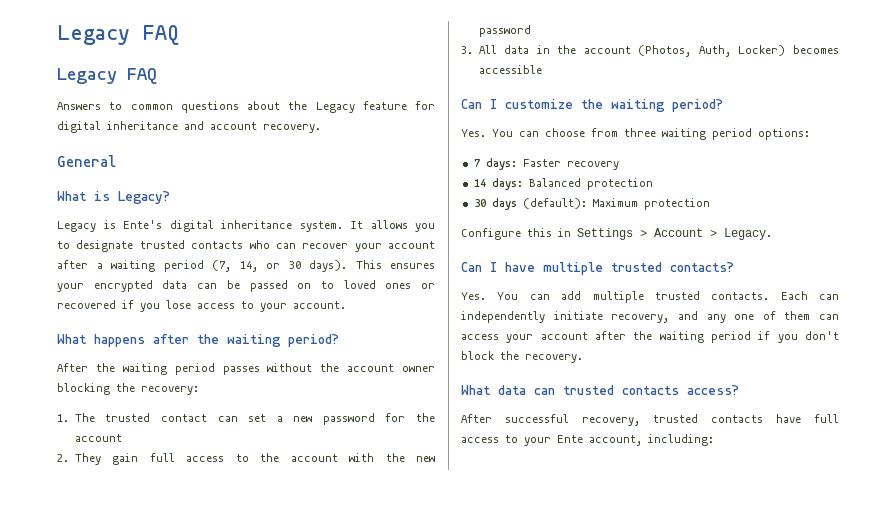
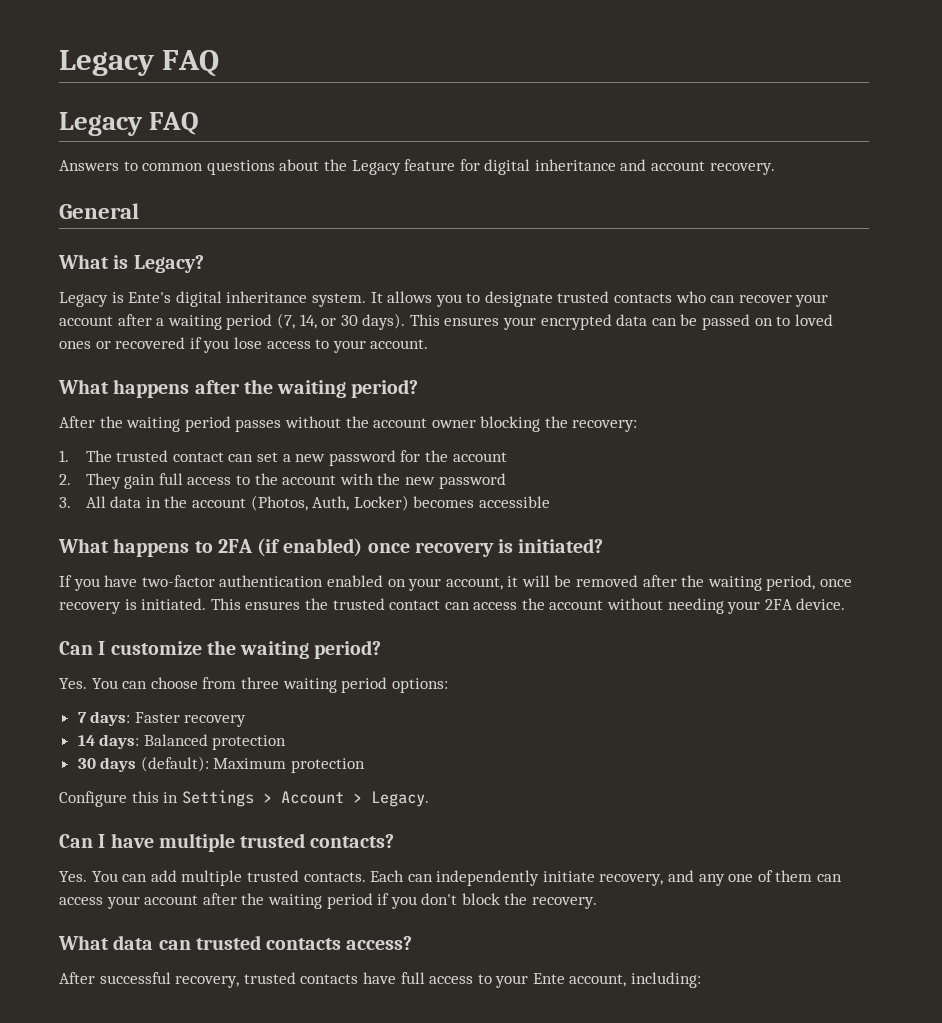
(542, 69) none -> [58,538,604,557] [59,575,853,591] [59,598,846,614] // What happens to 2FA (if enabled) once recovery is initiated? // If you have two-factor authentication enabled on your account, it will be removed after the waiting period, once recovery is initiated. This ensures the trusted contact can access the account without needing your 2FA device.

